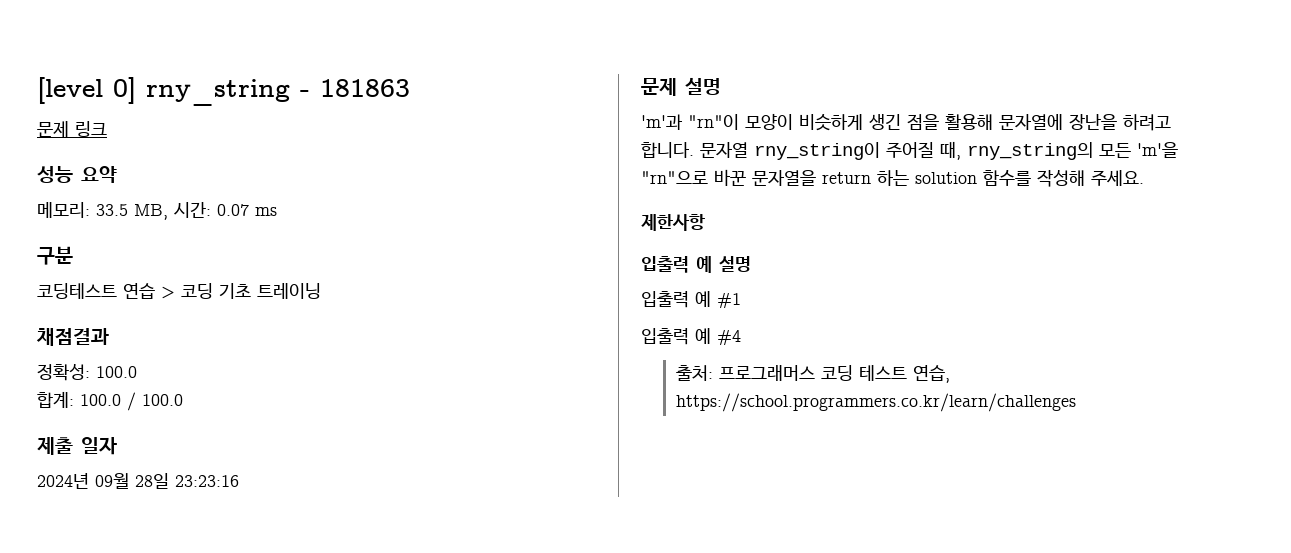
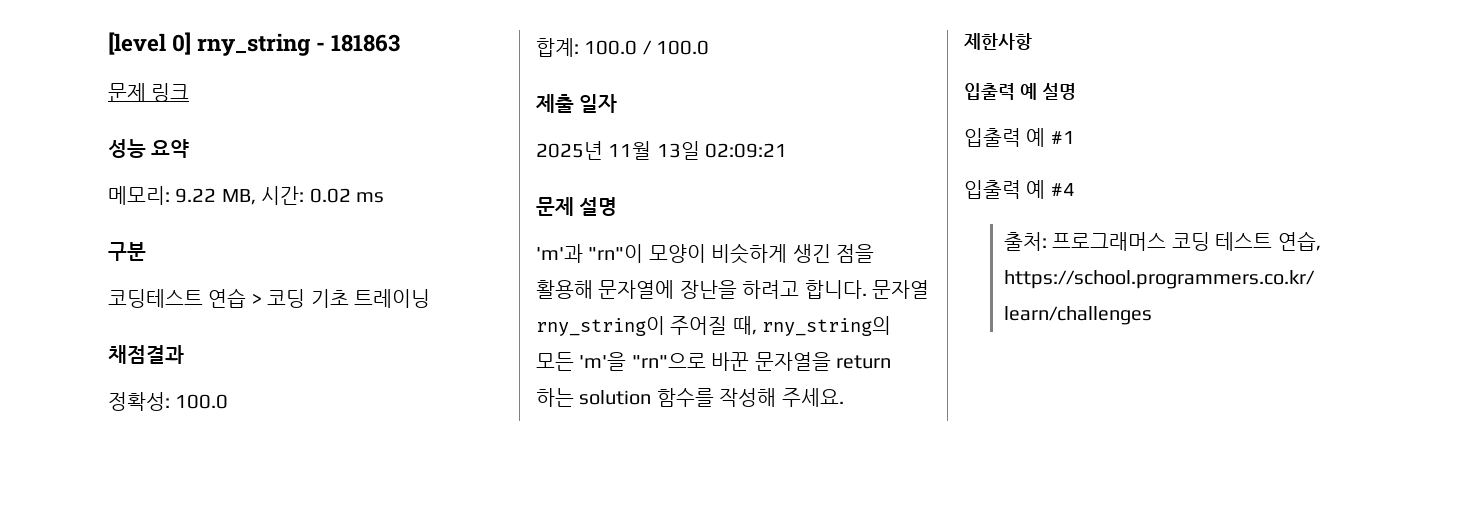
[96,204,128,216] 33.5 -> [175,188,217,203] 9.22
[217,204,249,216] 0.07 -> [309,188,351,203] 0.02
[37,473,239,489] 2024년 09월 28일 23:23:16 -> [536,141,788,160] 2025년 11월 13일 02:09:21

